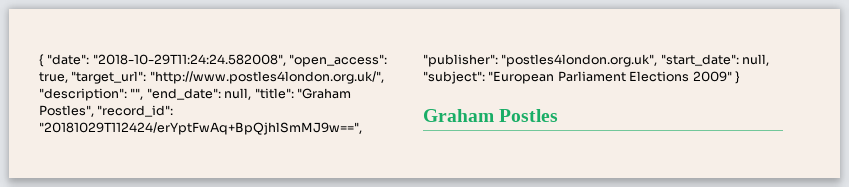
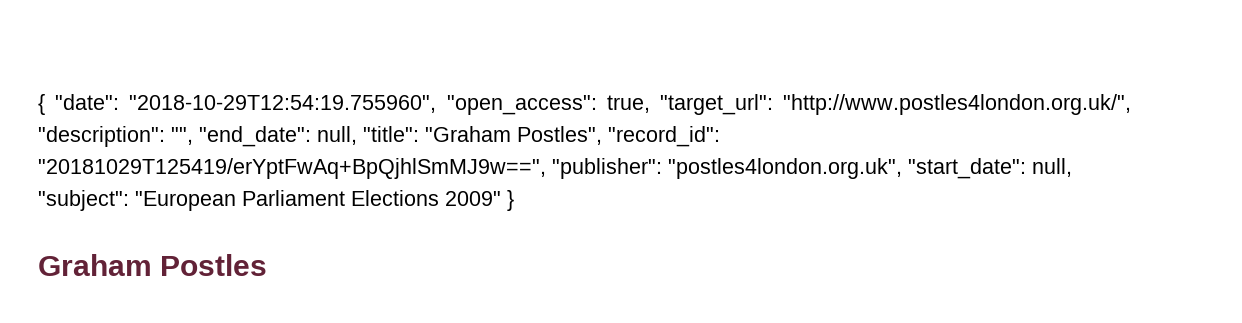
[92,54,286,66] "2018-10-29T11:24:24.582008", -> [129,95,437,113] "2018-10-29T12:54:19.755960",
[39,122,362,135] "20181029T112424/erYptFwAq+BpQjhlSmMJ9w==", -> [38,158,546,179] "20181029T125419/erYptFwAq+BpQjhlSmMJ9w==",

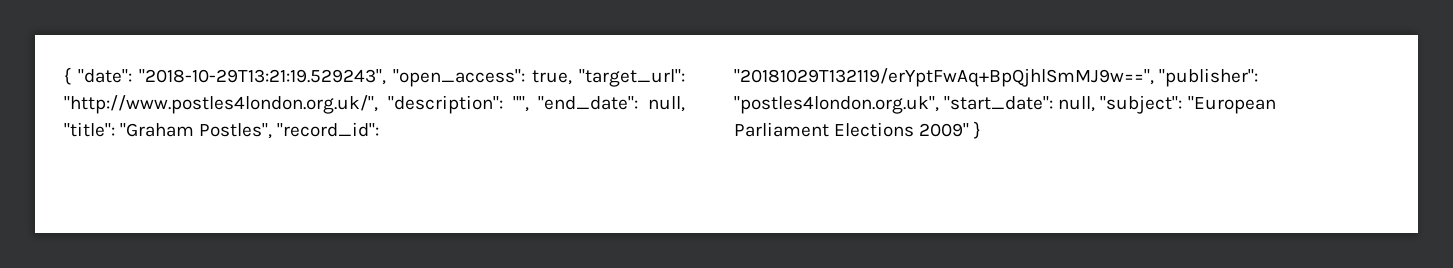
[129,95,437,113] "2018-10-29T12:54:19.755960", -> [139,69,386,85] "2018-10-29T13:21:19.529243",
[38,158,546,179] "20181029T125419/erYptFwAq+BpQjhlSmMJ9w==", -> [734,68,1154,87] "20181029T132119/erYptFwAq+BpQjhlSmMJ9w==",
[38,254,268,276] // Graham Postles -> (982, 130) none

